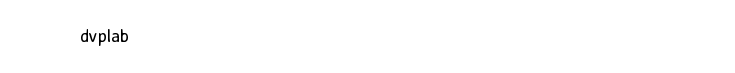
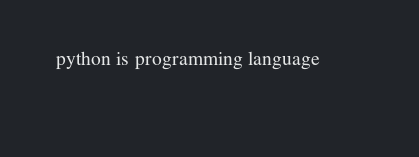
[80,29,129,46] dvplab -> [56,51,320,70] python is programming language

